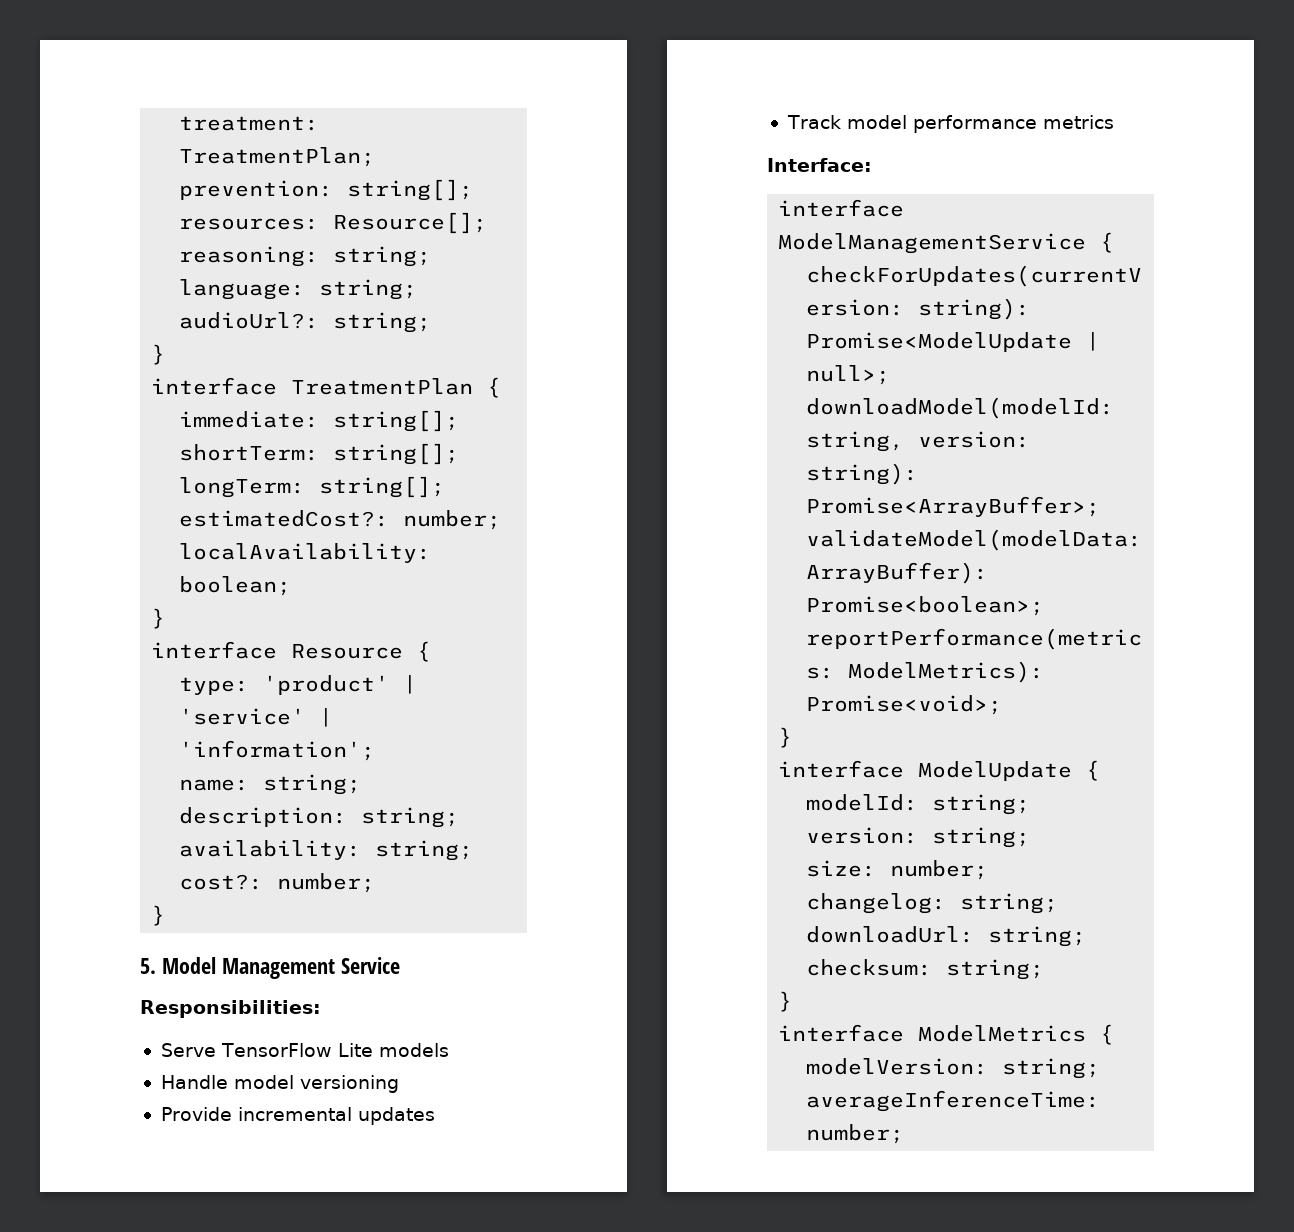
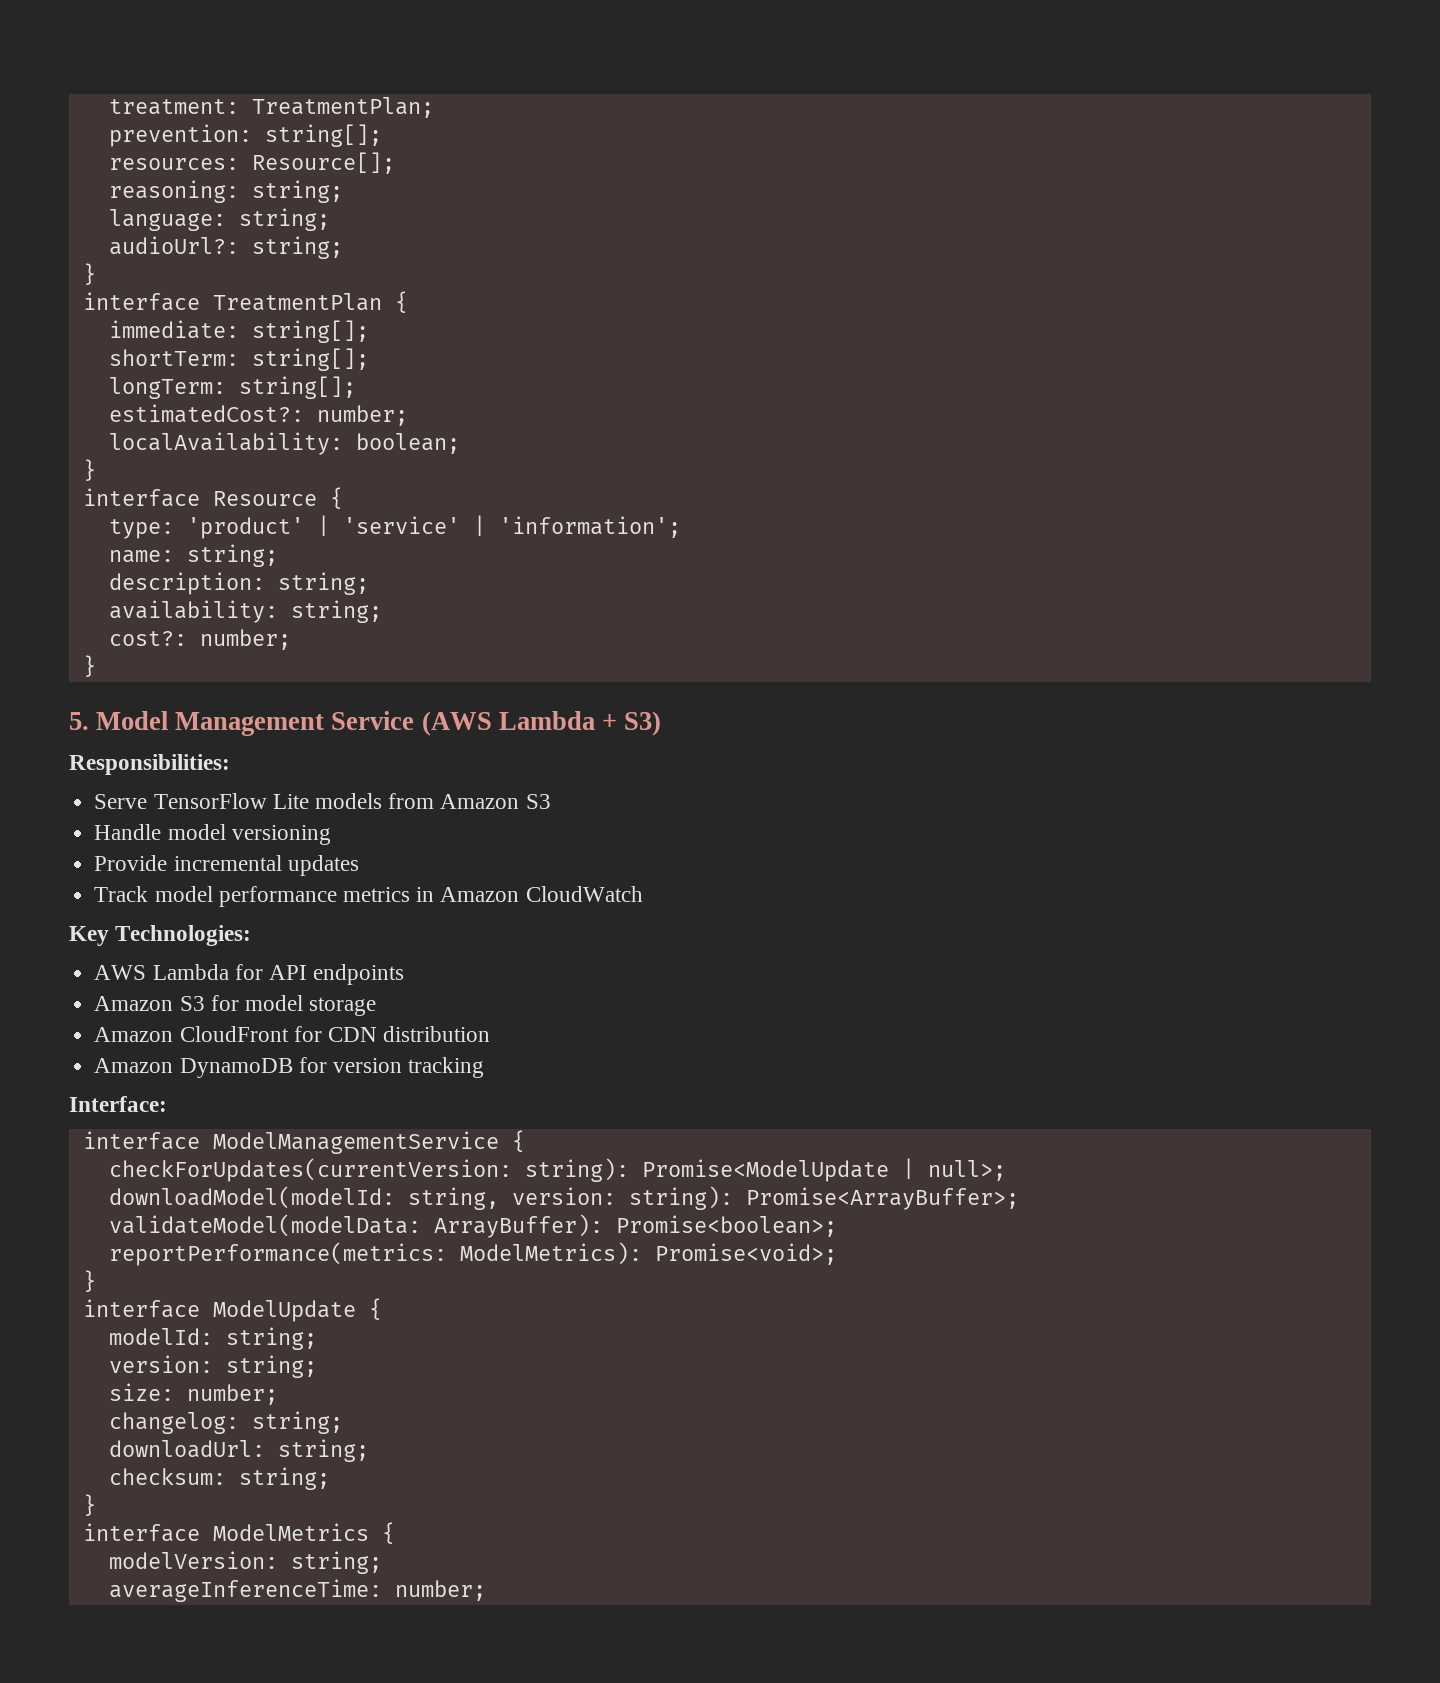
(400, 965) none -> [421,711,662,736] (AWS Lambda + S3)
(449, 1050) none -> [388,793,551,809] from Amazon S3
(1114, 122) none -> [416,886,643,902] [69,925,252,946] [94,964,405,985] [94,995,377,1016] [94,1026,491,1042] [94,1057,485,1078] in Amazon CloudWatch // Key Technologies: // AWS Lambda for API endpoints // Amazon S3 for model storage // Amazon CloudFront for CDN distribution // Amazon DynamoDB for version tracking

